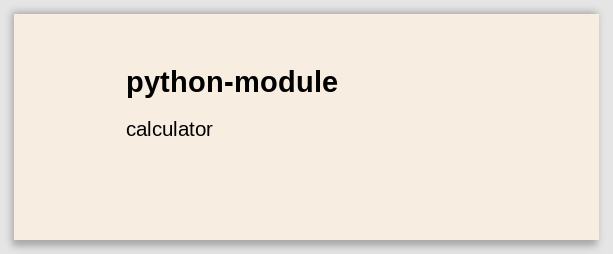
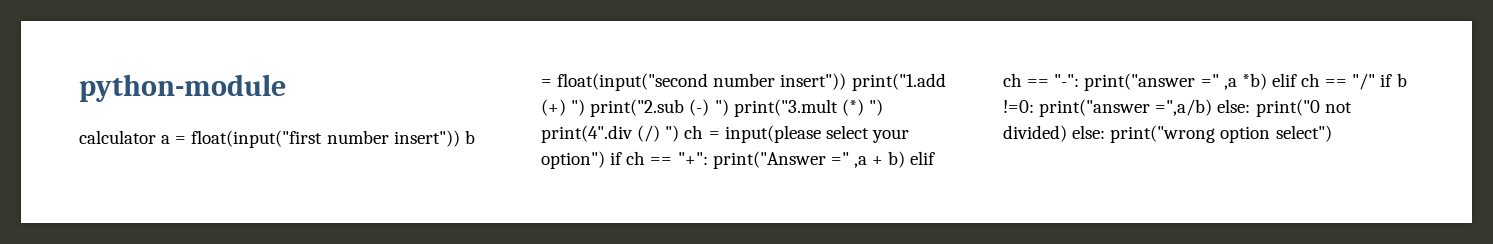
(213, 128) none -> [161,130,475,148] [541,73,946,91] [541,99,883,117] [541,125,909,143] [541,151,936,169] [1003,73,1407,91] [1003,99,1352,117] [1003,125,1332,143] a = float(input("first number insert")) b = float(input("second number insert")) print("1.add (+) ") print("2.sub (-) ") print("3.mult (*) ") print(4".div (/) ") ch = input(please select your option") if ch == "+": print("Answer =" ,a + b) elif ch == "-": print("answer =" ,a *b) elif ch == "/" if b !=0: print("answer =",a/b) else: print("0 not divided) else: print("wrong option select")

